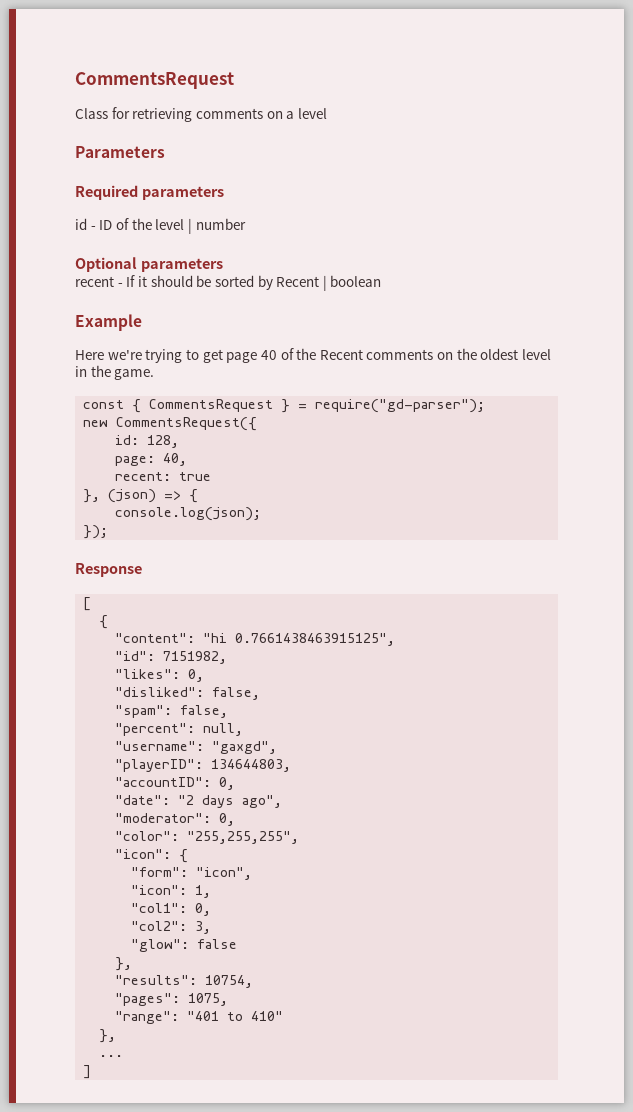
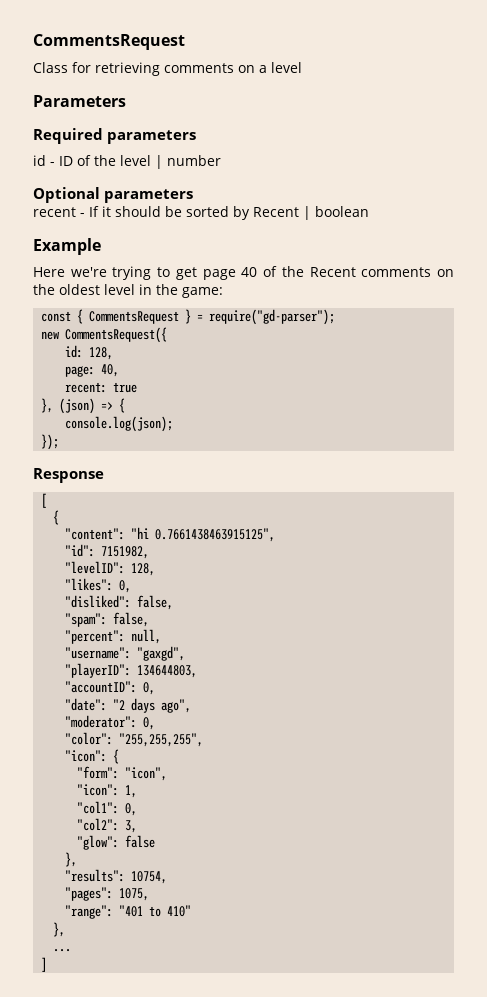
[114,369,155,380] game. -> [182,287,223,298] game:
(228, 657) none -> [65,561,156,576] // "levelID": 128,

